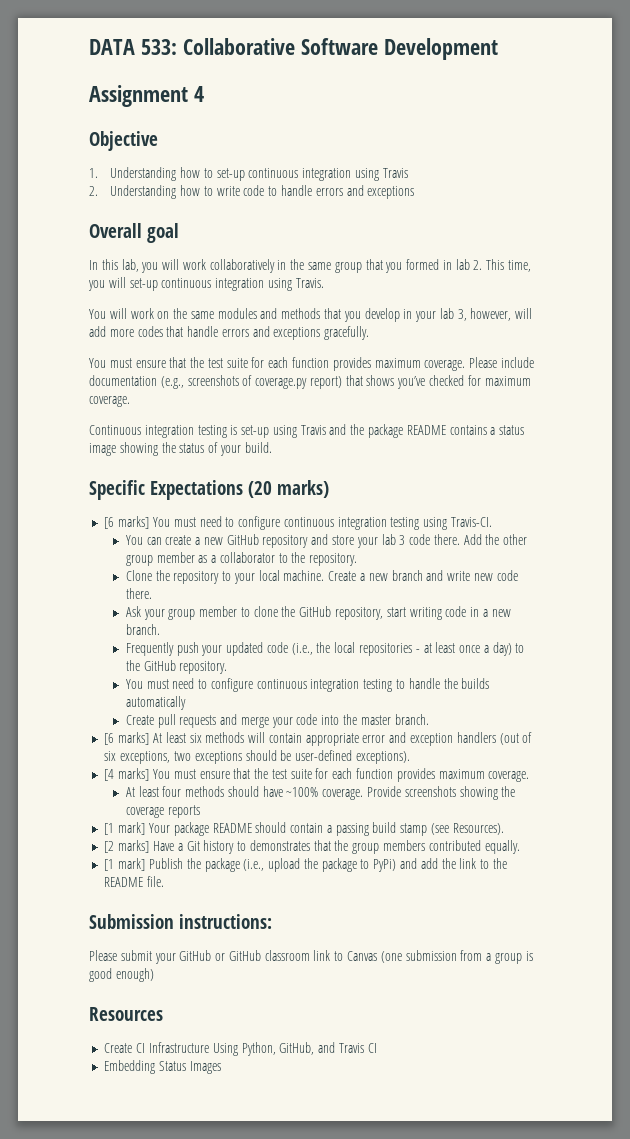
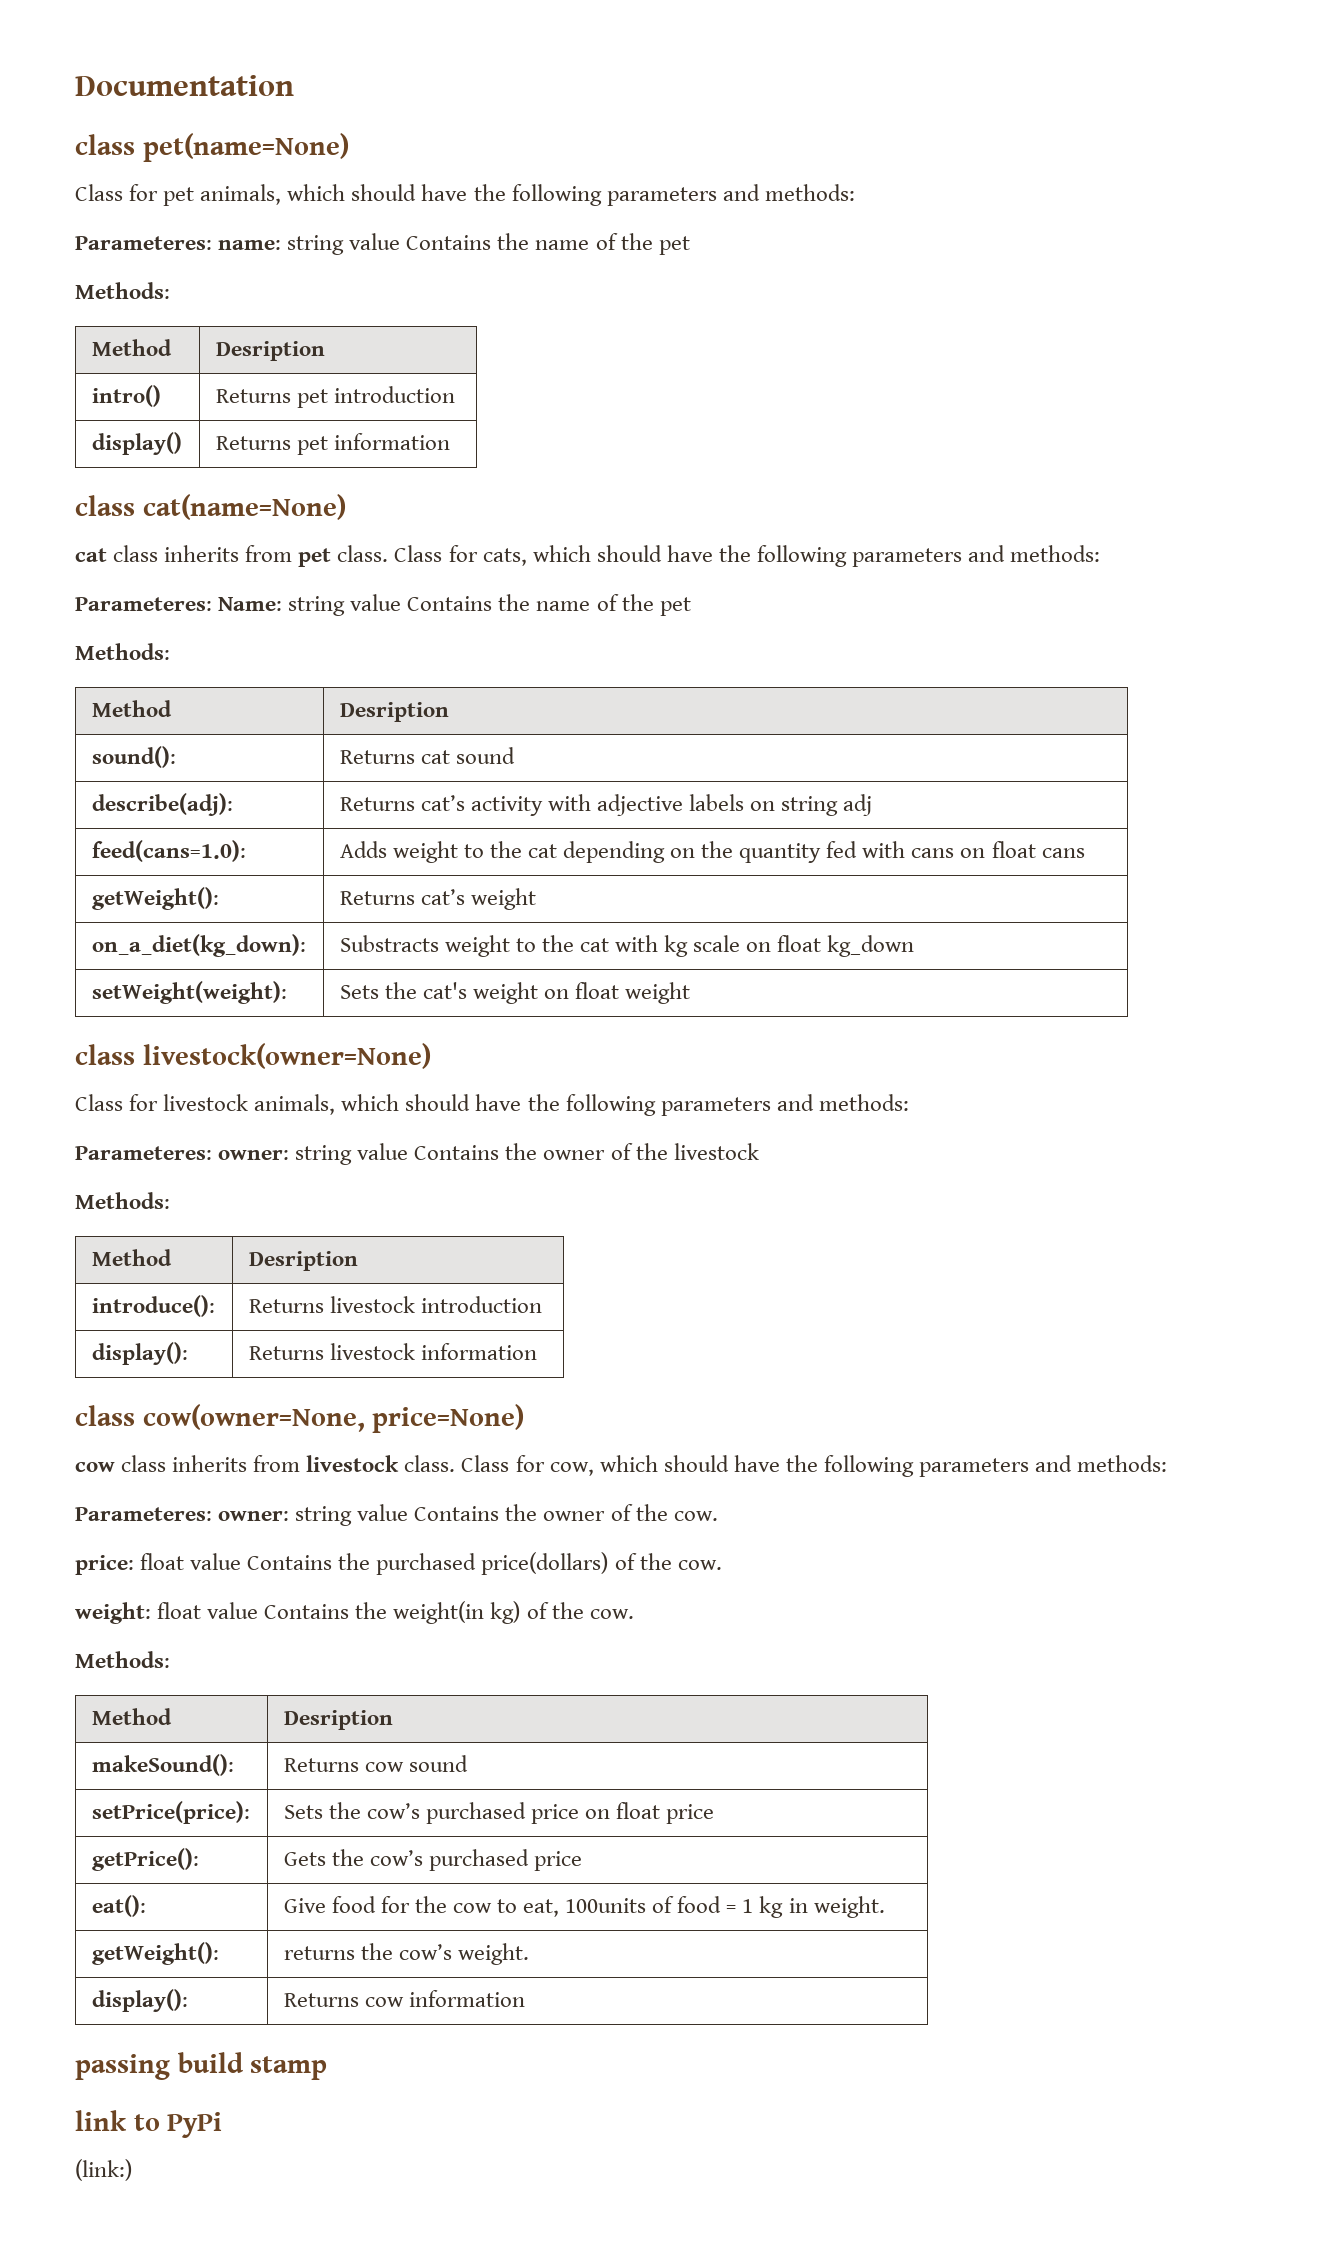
[89,38,498,60] [89,85,204,107] [89,131,158,151] [89,167,408,181] [89,185,415,199] [89,223,180,243] [89,259,532,273] [88,277,324,291] [89,308,533,322] [89,326,370,340] [89,357,534,371] [89,375,531,389] [89,396,130,407] [89,424,525,438] [89,442,272,456] [89,480,330,500] [104,516,492,530] [125,534,528,548] [125,552,358,566] [125,570,518,584] [125,588,152,599] [125,606,511,620] [125,624,160,635] [125,642,525,656] [125,660,228,674] [125,678,490,692] [125,696,186,710] [125,714,429,728] [104,732,533,746] [104,750,410,764] [104,768,530,782] [125,786,516,800] [125,805,200,818] [104,822,504,836] [104,840,520,854] [104,858,507,872] [104,876,165,887] [89,914,273,929] [89,950,533,964] [89,968,154,982] [89,1007,163,1021] [104,1042,377,1056] [104,1060,221,1074] DATA 533: Collaborative Software Development // Assignment 4 // Objective // 1. Understanding how to set-up continuous integration using Travis // 2. Understanding how to write code to handle errors and exceptions // Overall goal // In this lab, you will work collaboratively in the same group that you formed in lab 2. This time, you will set-up continuous integration using Travis. // You will work on the same modules and methods that you develop in your lab 3, however, will add more codes that handle errors and exceptions gracefully. // You must ensure that the test suite for each function provides maximum coverage. Please include documentation (e.g., screenshots of coverage.py report) that shows you’ve checked for maximum coverage. // Continuous integration testing is set-up using Travis and the package README contains a status image showing the status of your build. // Specific Expectations (20 marks) // [6 marks] You must need to configure continuous integration testing using Travis-CI. // You can create a new GitHub repository and store your lab 3 code there. Add the other group member as a collaborator to the repository. // Clone the repository to your local machine. Create a new branch and write new code there. // Ask your group member to clone the GitHub repository, start writing code in a new branch. // Frequently push your updated code (i.e., the local repositories - at least once a day) to the GitHub repository. // You must need to configure continuous integration testing to handle the builds automatically // Create pull requests and merge your code into the master branch. // [6 marks] At least six methods will contain appropriate error and exception handlers (out of six exceptions, two exceptions should be user-defined exceptions). // [4 marks] You must ensure that the test suite for each function provides maximum coverage. // At least four methods should have ~100% coverage. Provide screenshots showing the coverage reports // [1 mark] Your package README should contain a passing build stamp (see Resources). // [2 marks] Have a Git history to demonstrates that the group members contributed equally. // [1 mark] Publish the package (i.e., upload the package to PyPi) and add the link to the README file. // Submission instructions: // Please submit your GitHub or GitHub classroom link to Canvas (one submission from a group is good enough) // Resources // Create CI Infrastructure Using Python, GitHub, and Travis CI // Embedding Status Images -> [75,75,294,96] [75,133,349,162] [75,184,855,206] [75,233,690,255] [75,282,170,299] [91,339,172,356] [215,341,325,361] [91,385,161,407] [215,386,455,408] [91,432,182,455] [215,433,450,455] [75,494,346,520] [75,545,1101,567] [75,594,691,616] [75,643,170,660] [91,700,172,717] [339,702,449,722] [91,746,176,768] [339,747,515,764] [91,793,233,816] [339,794,873,816] [91,840,246,862] [339,841,1085,863] [91,887,219,910] [339,888,536,910] [91,934,306,957] [339,935,915,957] [91,981,287,1004] [339,982,691,1004] [75,1043,431,1069] [75,1094,909,1116] [75,1143,759,1165] [75,1192,170,1209] [91,1249,172,1266] [248,1251,358,1271] [91,1295,215,1317] [248,1296,542,1313] [91,1342,188,1365] [248,1343,537,1360] [75,1404,525,1433] [75,1455,1168,1477] [75,1504,718,1526] [75,1552,722,1575] [75,1601,634,1624] [75,1651,170,1668] [91,1708,172,1725] [283,1710,393,1730] [91,1754,234,1776] [283,1755,468,1772] [91,1801,250,1824] [283,1802,715,1824] [91,1848,199,1871] [283,1849,582,1871] [91,1895,146,1917] [283,1896,885,1918] [91,1942,219,1965] [283,1943,529,1965] [91,1989,188,2012] [283,1990,525,2007] [75,2052,328,2080] [75,2110,223,2138] [75,2159,132,2181] Documentation // class pet(name=None) // Class for pet animals, which should have the following parameters and methods: // Parameteres: name: string value Contains the name of the pet // Methods: // Method | Desription // intro() | Returns pet introduction // display() | Returns pet information // class cat(name=None) // cat class inherits from pet class. Class for cats, which should have the following parameters and methods: // Parameteres: Name: string value Contains the name of the pet // Methods: // Method | Desription // sound(): | Returns cat sound // describe(adj): | Returns cat’s activity with adjective labels on string adj // feed(cans=1.0): | Adds weight to the cat depending on the quantity fed with cans on float cans // getWeight(): | Returns cat’s weight // on_a_diet(kg_down): | Substracts weight to the cat with kg scale on float kg_down // setWeight(weight): | Sets the cat's weight on float weight // class livestock(owner=None) // Class for livestock animals, which should have the following parameters and methods: // Parameteres: owner: string value Contains the owner of the livestock // Methods: // Method | Desription // introduce(): | Returns livestock introduction // display(): | Returns livestock information // class cow(owner=None, price=None) // cow class inherits from livestock class. Class for cow, which should have the following parameters and methods: // Parameteres: owner: string value Contains the owner of the cow. // price: float value Contains the purchased price(dollars) of the cow. // weight: float value Contains the weight(in kg) of the cow. // Methods: // Method | Desription // makeSound(): | Returns cow sound // setPrice(price): | Sets the cow’s purchased price on float price // getPrice(): | Gets the cow’s purchased price // eat(): | Give food for the cow to eat, 100units of food = 1 kg in weight. // getWeight(): | returns the cow’s weight. // display(): | Returns cow information // passing build stamp // link to PyPi // (link:)

